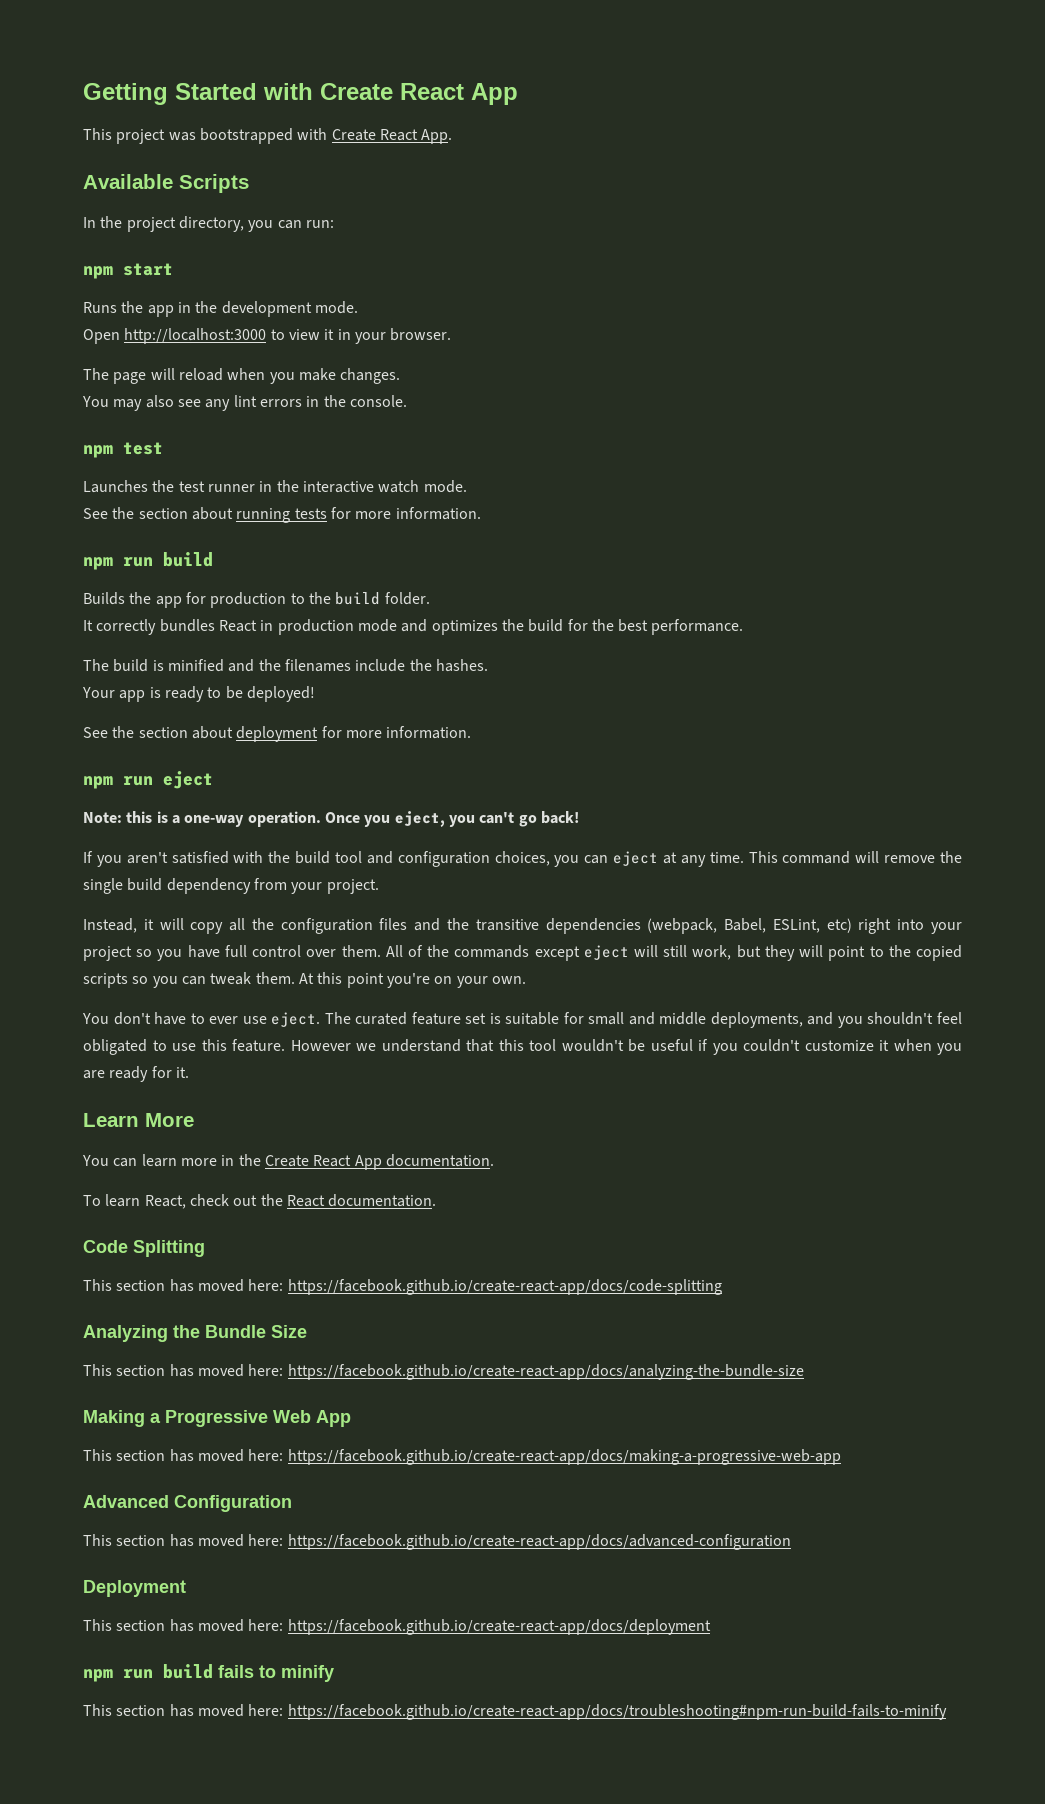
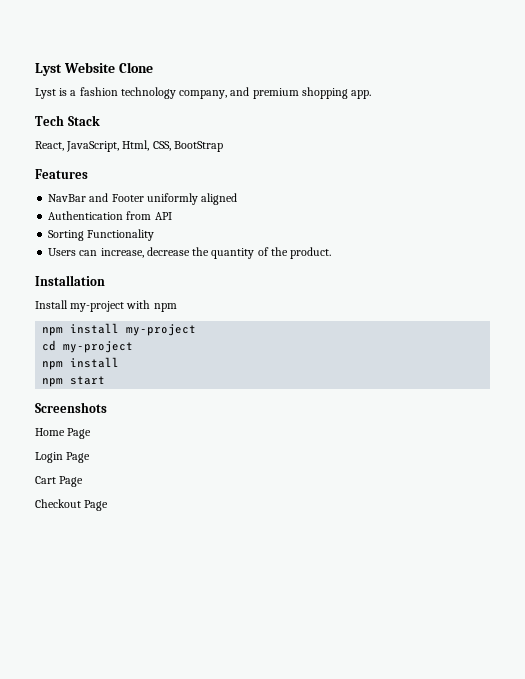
[83,83,518,105] [83,128,453,144] [83,174,249,193] [83,216,334,232] [83,263,173,279] [83,301,358,317] [83,328,452,344] [83,368,401,384] [82,395,407,411] [83,442,163,458] [83,480,467,493] [83,507,481,523] [83,552,213,570] [83,592,430,608] [83,619,744,635] [83,659,488,672] [82,686,315,702] [83,726,472,742] [83,771,213,789] [83,811,579,827] [83,851,963,867] [83,878,379,894] [83,918,963,934] [83,945,963,961] [83,972,526,988] [82,1012,962,1028] [83,1039,962,1055] [83,1066,189,1082] [83,1113,194,1127] [82,1154,494,1170] [83,1194,437,1209] [83,1240,205,1257] [83,1279,722,1295] [83,1325,307,1342] [83,1364,804,1380] [83,1410,351,1427] [83,1449,841,1465] [83,1495,292,1512] [83,1534,791,1550] [83,1580,186,1597] [83,1619,711,1635] [83,1664,334,1682] [83,1704,947,1720] Getting Started with Create React App // This project was bootstrapped with Create React App. // Available Scripts // In the project directory, you can run: // npm start // Runs the app in the development mode. // Open http://localhost:3000 to view it in your browser. // The page will reload when you make changes. // You may also see any lint errors in the console. // npm test // Launches the test runner in the interactive watch mode. // See the section about running tests for more information. // npm run build // Builds the app for production to the build folder. // It correctly bundles React in production mode and optimizes the build for the best performance. // The build is minified and the filenames include the hashes. // Your app is ready to be deployed! // See the section about deployment for more information. // npm run eject // Note: this is a one-way operation. Once you eject, you can't go back! // If you aren't satisfied with the build tool and configuration choices, you can eject at any time. This command will remove the single build dependency from your project. // Instead, it will copy all the configuration files and the transitive dependencies (webpack, Babel, ESLint, etc) right into your project so you have full control over them. All of the commands except eject will still work, but they will point to the copied scripts so you can tweak them. At this point you're on your own. // You don't have to ever use eject. The curated feature set is suitable for small and middle deployments, and you shouldn't feel obligated to use this feature. However we understand that this tool wouldn't be useful if you couldn't customize it when you are ready for it. // Learn More // You can learn more in the Create React App documentation. // To learn React, check out the React documentation. // Code Splitting // This section has moved here: https://facebook.github.io/create-react-app/docs/code-splitting // Analyzing the Bundle Size // This section has moved here: https://facebook.github.io/create-react-app/docs/analyzing-the-bundle-size // Making a Progressive Web App // This section has moved here: https://facebook.github.io/create-react-app/docs/making-a-progressive-web-app // Advanced Configuration // This section has moved here: https://facebook.github.io/create-react-app/docs/advanced-configuration // Deployment // This section has moved here: https://facebook.github.io/create-react-app/docs/deployment // npm run build fails to minify // This section has moved here: https://facebook.github.io/create-react-app/docs/troubleshooting#npm-run-build-fails-to-minify -> [35,62,153,76] [35,87,372,99] [35,115,100,126] [35,140,223,152] [35,169,88,179] [48,193,238,205] [48,211,172,220] [48,229,155,241] [48,247,332,259] [35,275,105,286] [35,300,177,312] [42,323,197,336] [42,340,134,353] [42,357,120,370] [42,376,106,387] [35,402,107,413] [35,428,92,439] [35,452,91,463] [35,476,84,487] [35,499,109,511] Lyst Website Clone // Lyst is a fashion technology company, and premium shopping app. // Tech Stack // React, JavaScript, Html, CSS, BootStrap // Features // NavBar and Footer uniformly aligned // Authentication from API // Sorting Functionality // Users can increase, decrease the quantity of the product. // Installation // Install my-project with npm // npm install my-project // cd my-project // npm install // npm start // Screenshots // Home Page // Login Page // Cart Page // Checkout Page

